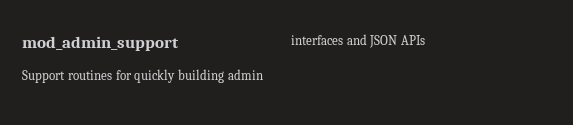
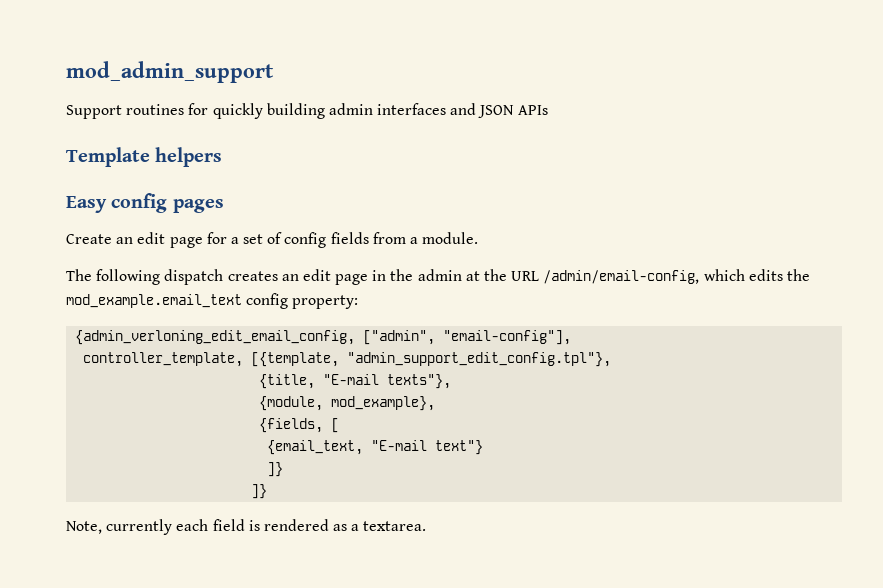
(425, 40) none -> [66,147,223,167] [66,193,224,213] [66,232,479,248] [66,269,810,285] [66,293,359,309] [75,330,572,345] [83,352,612,367] [259,374,452,389] [259,396,436,411] [259,418,340,433] [267,440,484,455] [267,462,284,477] [251,484,268,499] [66,519,427,535] // Template helpers // Easy config pages // Create an edit page for a set of config fields from a module. // The following dispatch creates an edit page in the admin at the URL /admin/email-config, which edits the mod_example.email_text config property: // {admin_verloning_edit_email_config, ["admin", "email-config"], // controller_template, [{template, "admin_support_edit_config.tpl"}, // {title, "E-mail texts"}, // {module, mod_example}, // {fields, [ // {email_text, "E-mail text"} // ]} // ]} // Note, currently each field is rendered as a textarea.

